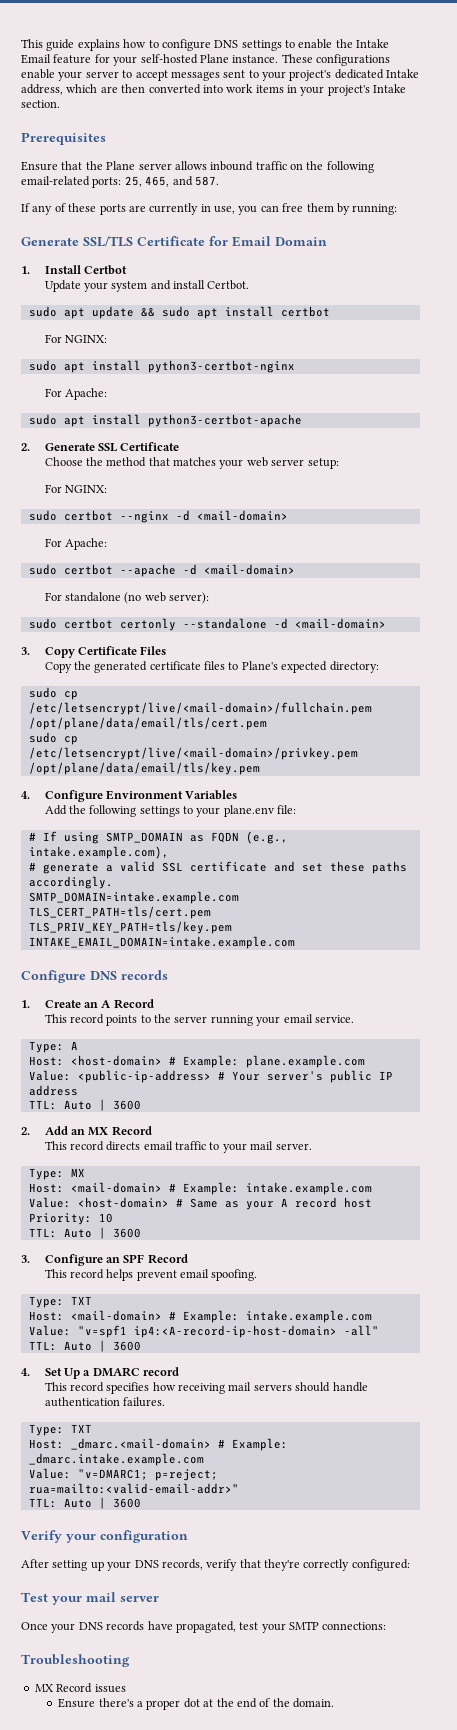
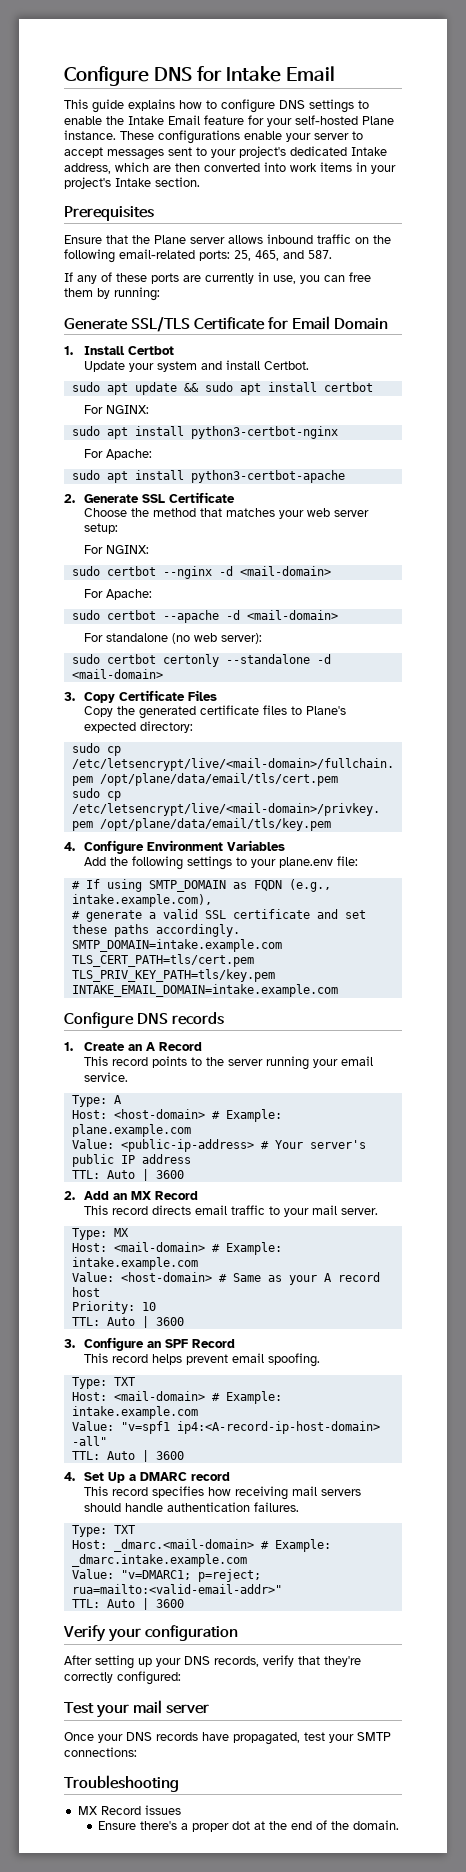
(21, 43) none -> [64,66,335,86] Configure DNS for Intake Email //

